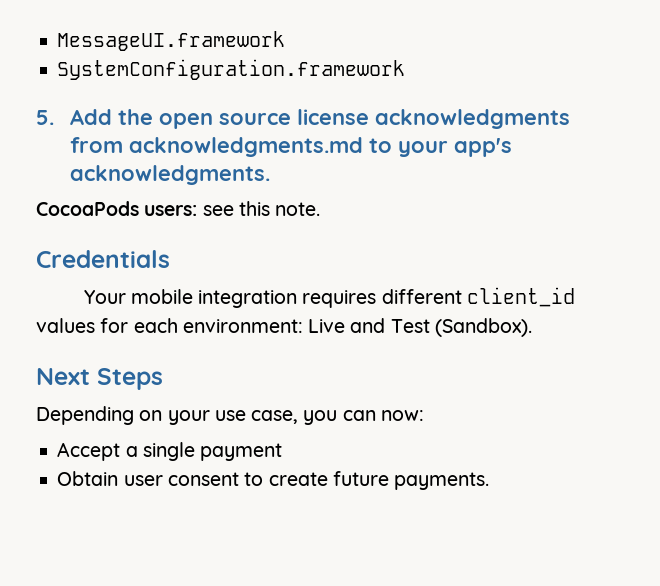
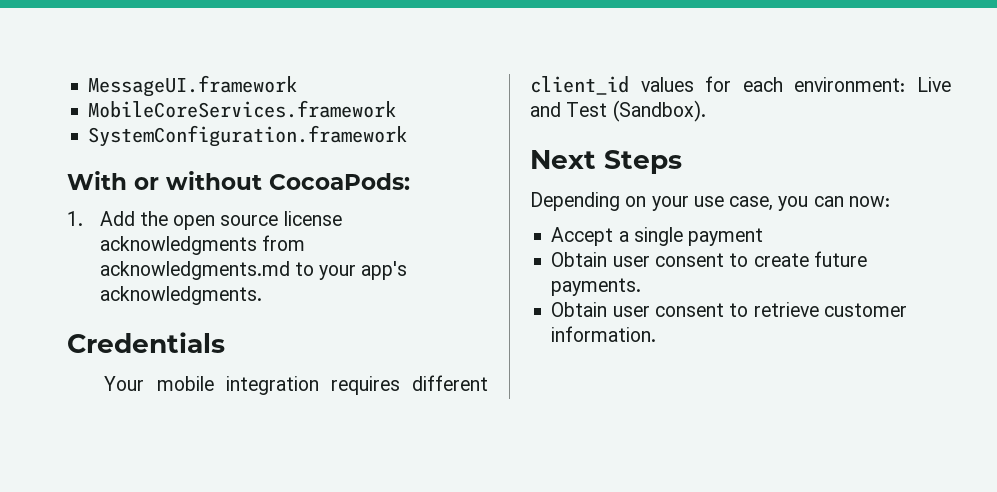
(286, 41) none -> [88,100,397,118] // MobileCoreServices.framework
[36,110,54,125] 5. -> [67,171,410,190] [67,211,83,226] With or without CocoaPods: // 1.
[36,201,321,216] // CocoaPods users: see this note. -> (262, 295) none
(490, 481) none -> [551,302,907,317] [551,326,657,342] // Obtain user consent to retrieve customer information.

